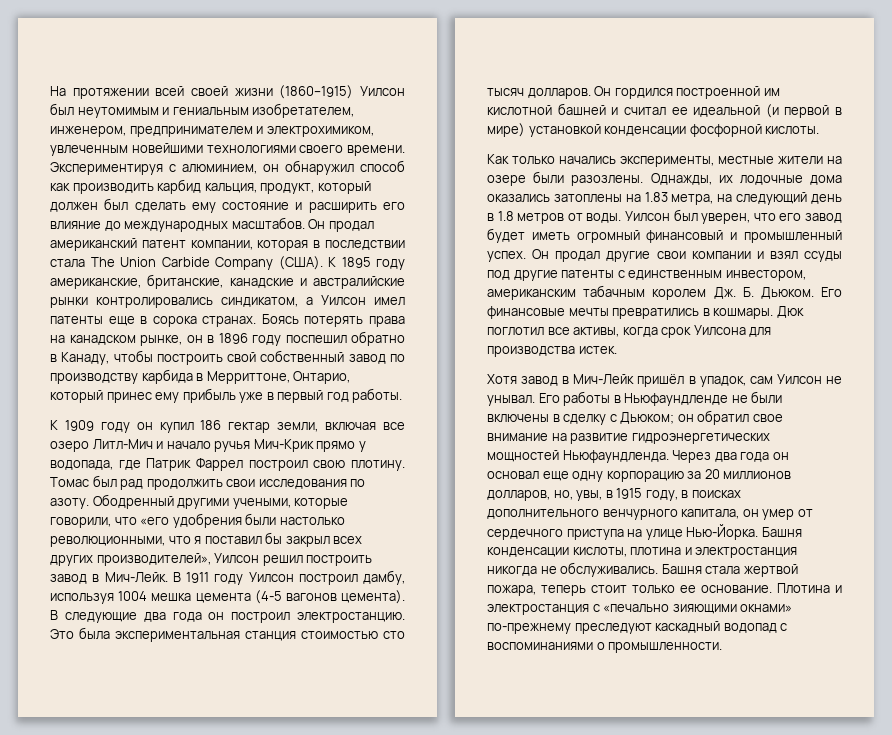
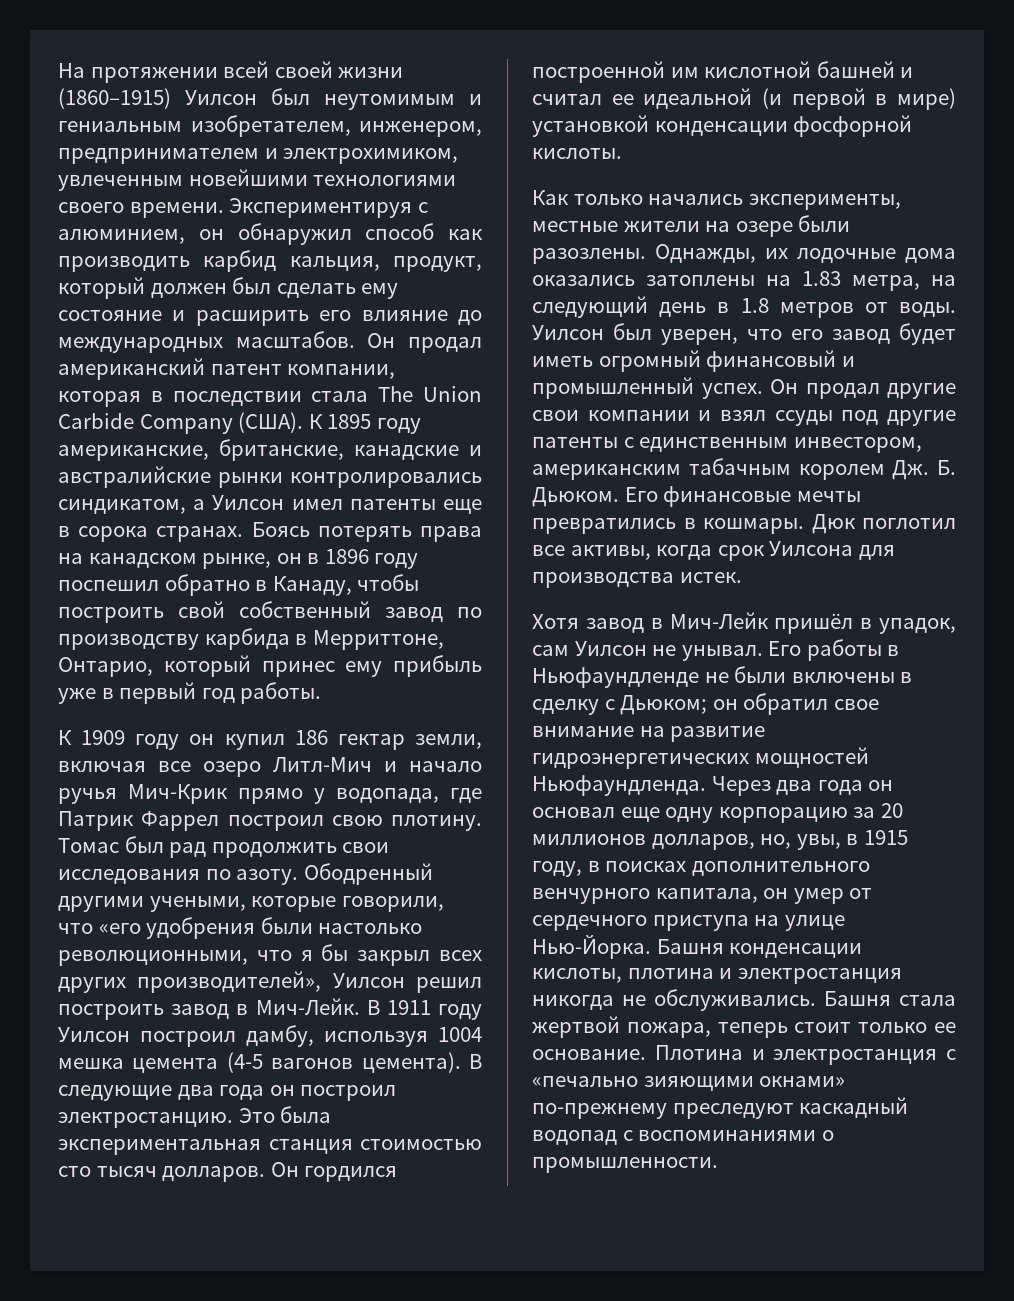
[204,536,262,545] поставил -> (313, 955) none

